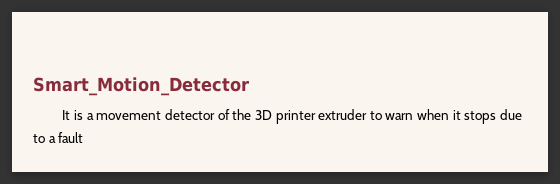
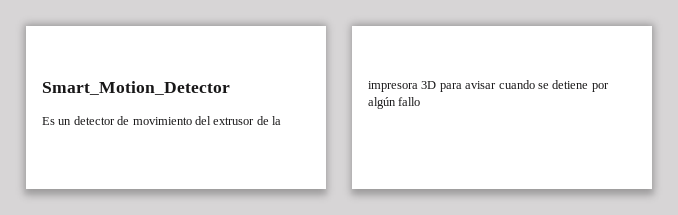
[62,109,523,124] [33,132,84,143] It is a movement detector of the 3D printer extruder to warn when it stops due to a fault -> [42,116,281,125] [368,80,609,92] [368,97,421,109] Es un detector de movimiento del extrusor de la impresora 3D para avisar cuando se detiene por algún fallo

